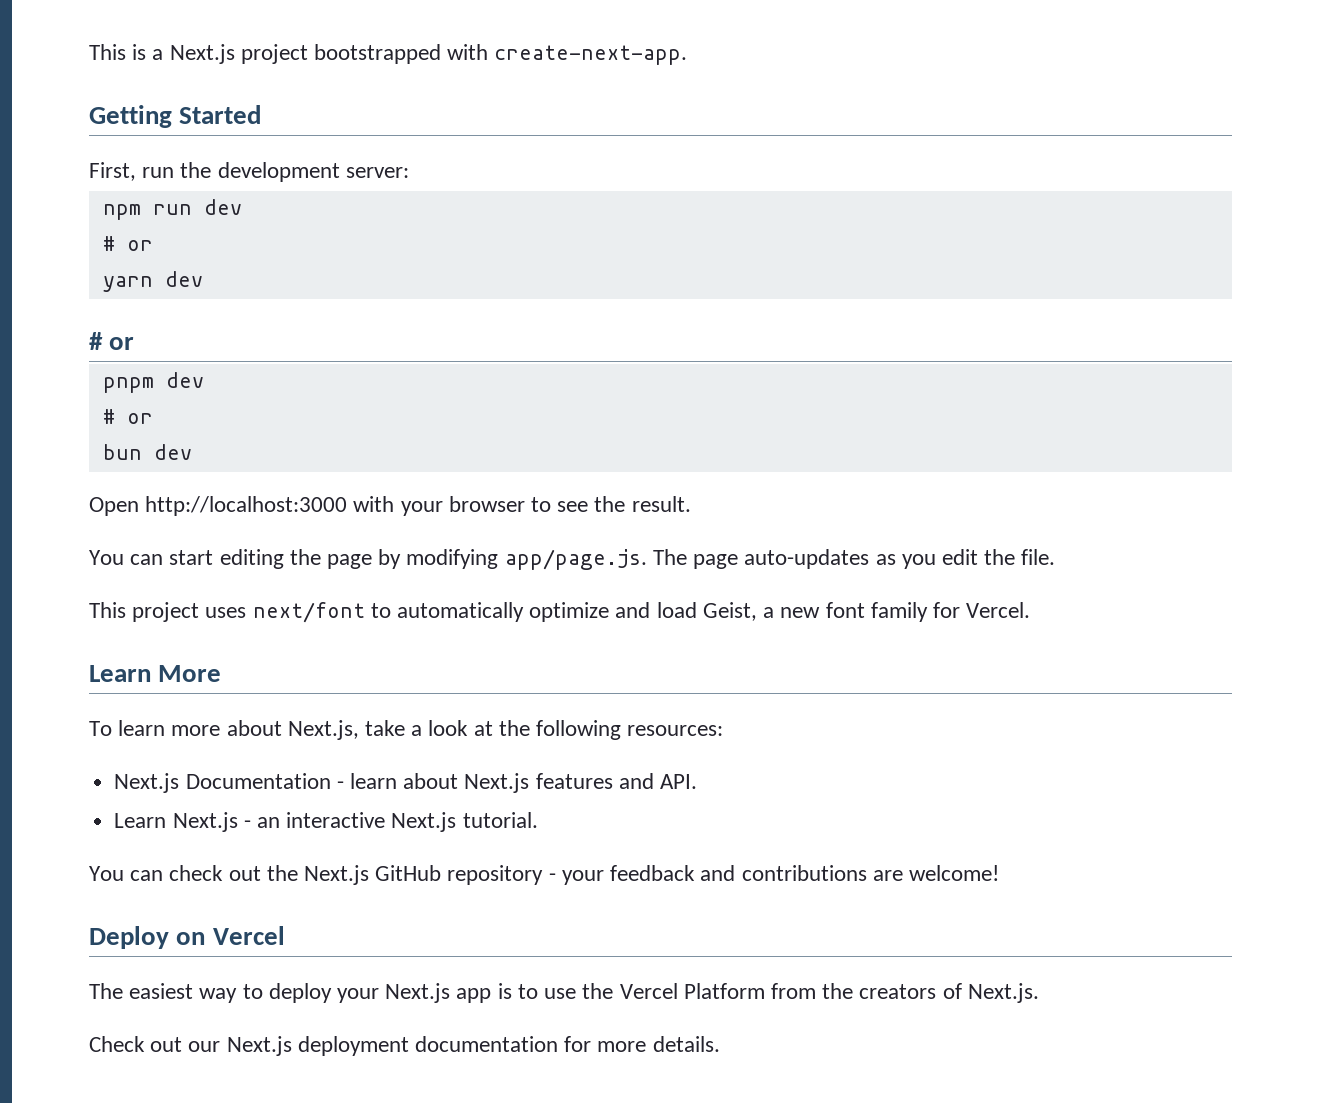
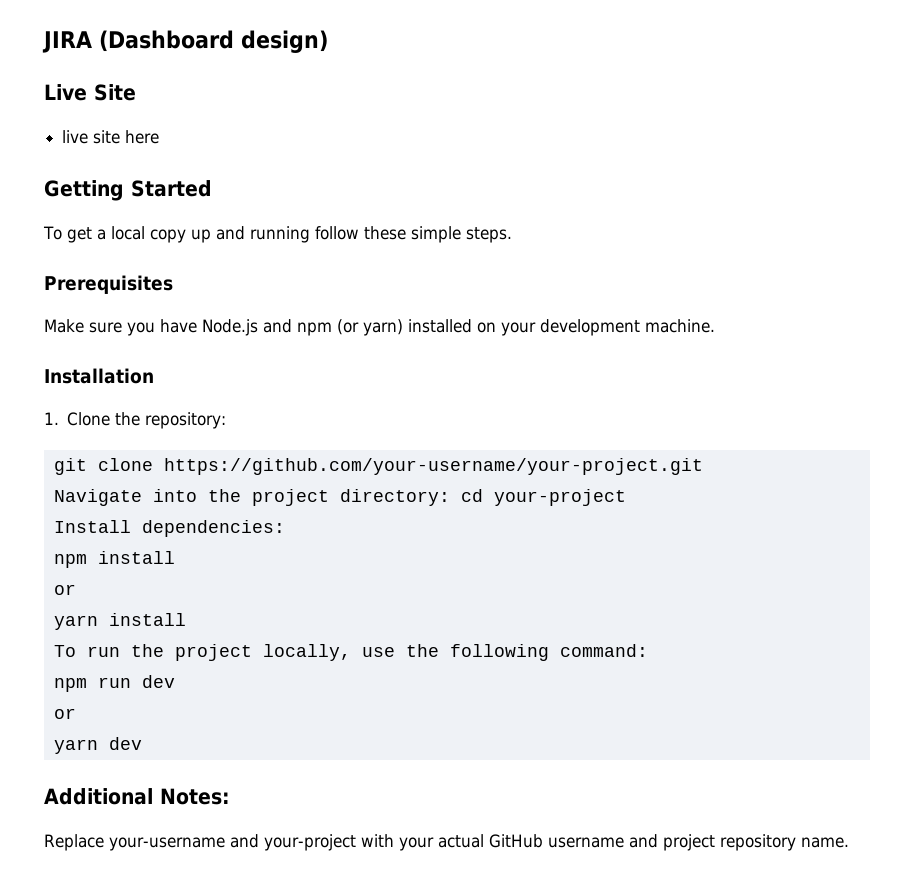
[89,44,688,65] [89,105,262,128] [89,162,409,182] This is a Next.js project bootstrapped with create-next-app. // Getting Started // First, run the development server: -> [42,30,328,53] [44,84,136,101] [62,130,160,144] [44,180,212,201] [43,226,512,243] [44,275,173,294] [44,319,715,336] [44,368,154,384] [44,412,227,429] [53,458,703,475] [53,489,626,506] [53,520,285,537] [53,551,175,568] [53,584,76,595] [53,613,186,630] [53,644,648,661] JIRA (Dashboard design) // Live Site // live site here // Getting Started // To get a local copy up and running follow these simple steps. // Prerequisites // Make sure you have Node.js and npm (or yarn) installed on your development machine. // Installation // 1. Clone the repository: // git clone https://github.com/your-username/your-project.git // Navigate into the project directory: cd your-project // Install dependencies: // npm install // or // yarn install // To run the project locally, use the following command:
[102,236,115,251] # -> (175, 681) none
[89,332,135,350] [102,372,204,393] [102,409,153,424] [102,444,192,460] [89,496,691,516] [89,549,1056,570] [89,602,1031,623] [89,665,222,682] [89,720,724,740] [114,773,697,793] [114,812,538,832] [89,865,999,885] [89,926,285,949] [89,983,1039,1003] [89,1036,720,1056] # or // pnpm dev // # or // bun dev // Open http://localhost:3000 with your browser to see the result. // You can start editing the page by modifying app/page.js. The page auto-updates as you edit the file. // This project uses next/font to automatically optimize and load Geist, a new font family for Vercel. // Learn More // To learn more about Next.js, take a look at the following resources: // Next.js Documentation - learn about Next.js features and API. // Learn Next.js - an interactive Next.js tutorial. // You can check out the Next.js GitHub repository - your feedback and contributions are welcome! // Deploy on Vercel // The easiest way to deploy your Next.js app is to use the Vercel Platform from the creators of Next.js. // Check out our Next.js deployment documentation for more details. -> [44,788,230,805] [44,834,849,851] Additional Notes: // Replace your-username and your-project with your actual GitHub username and project repository name.

